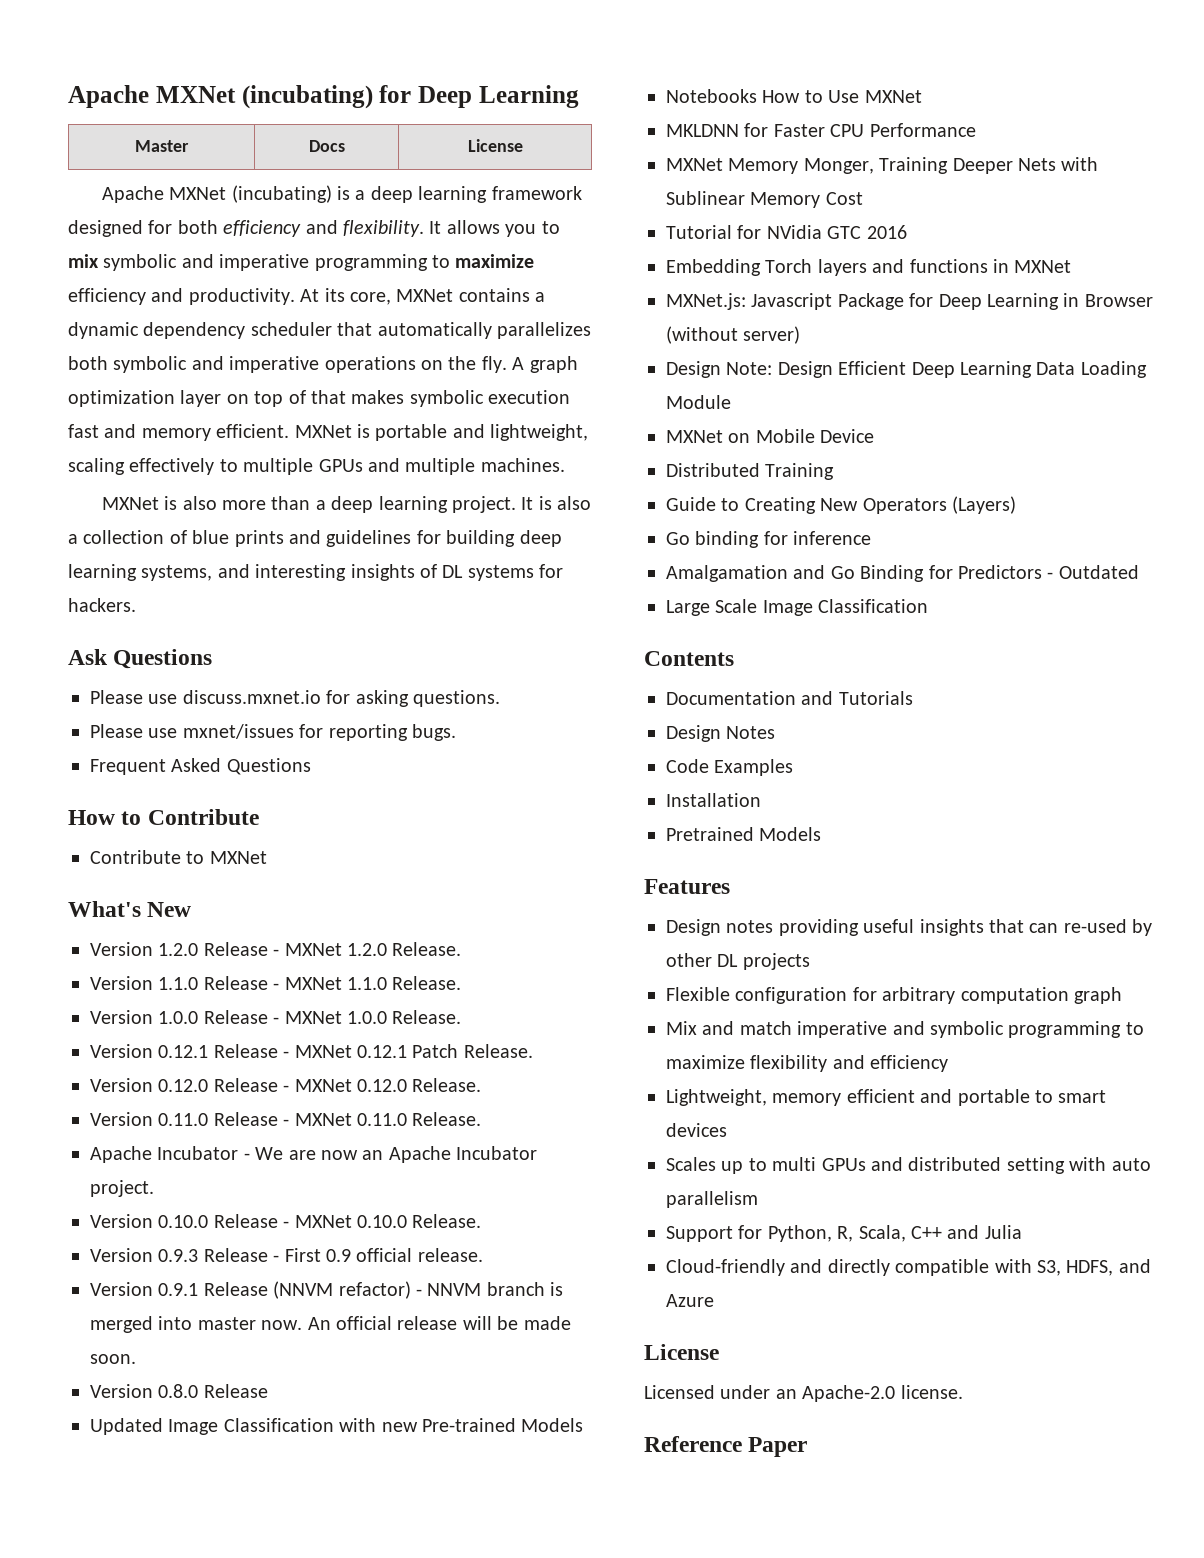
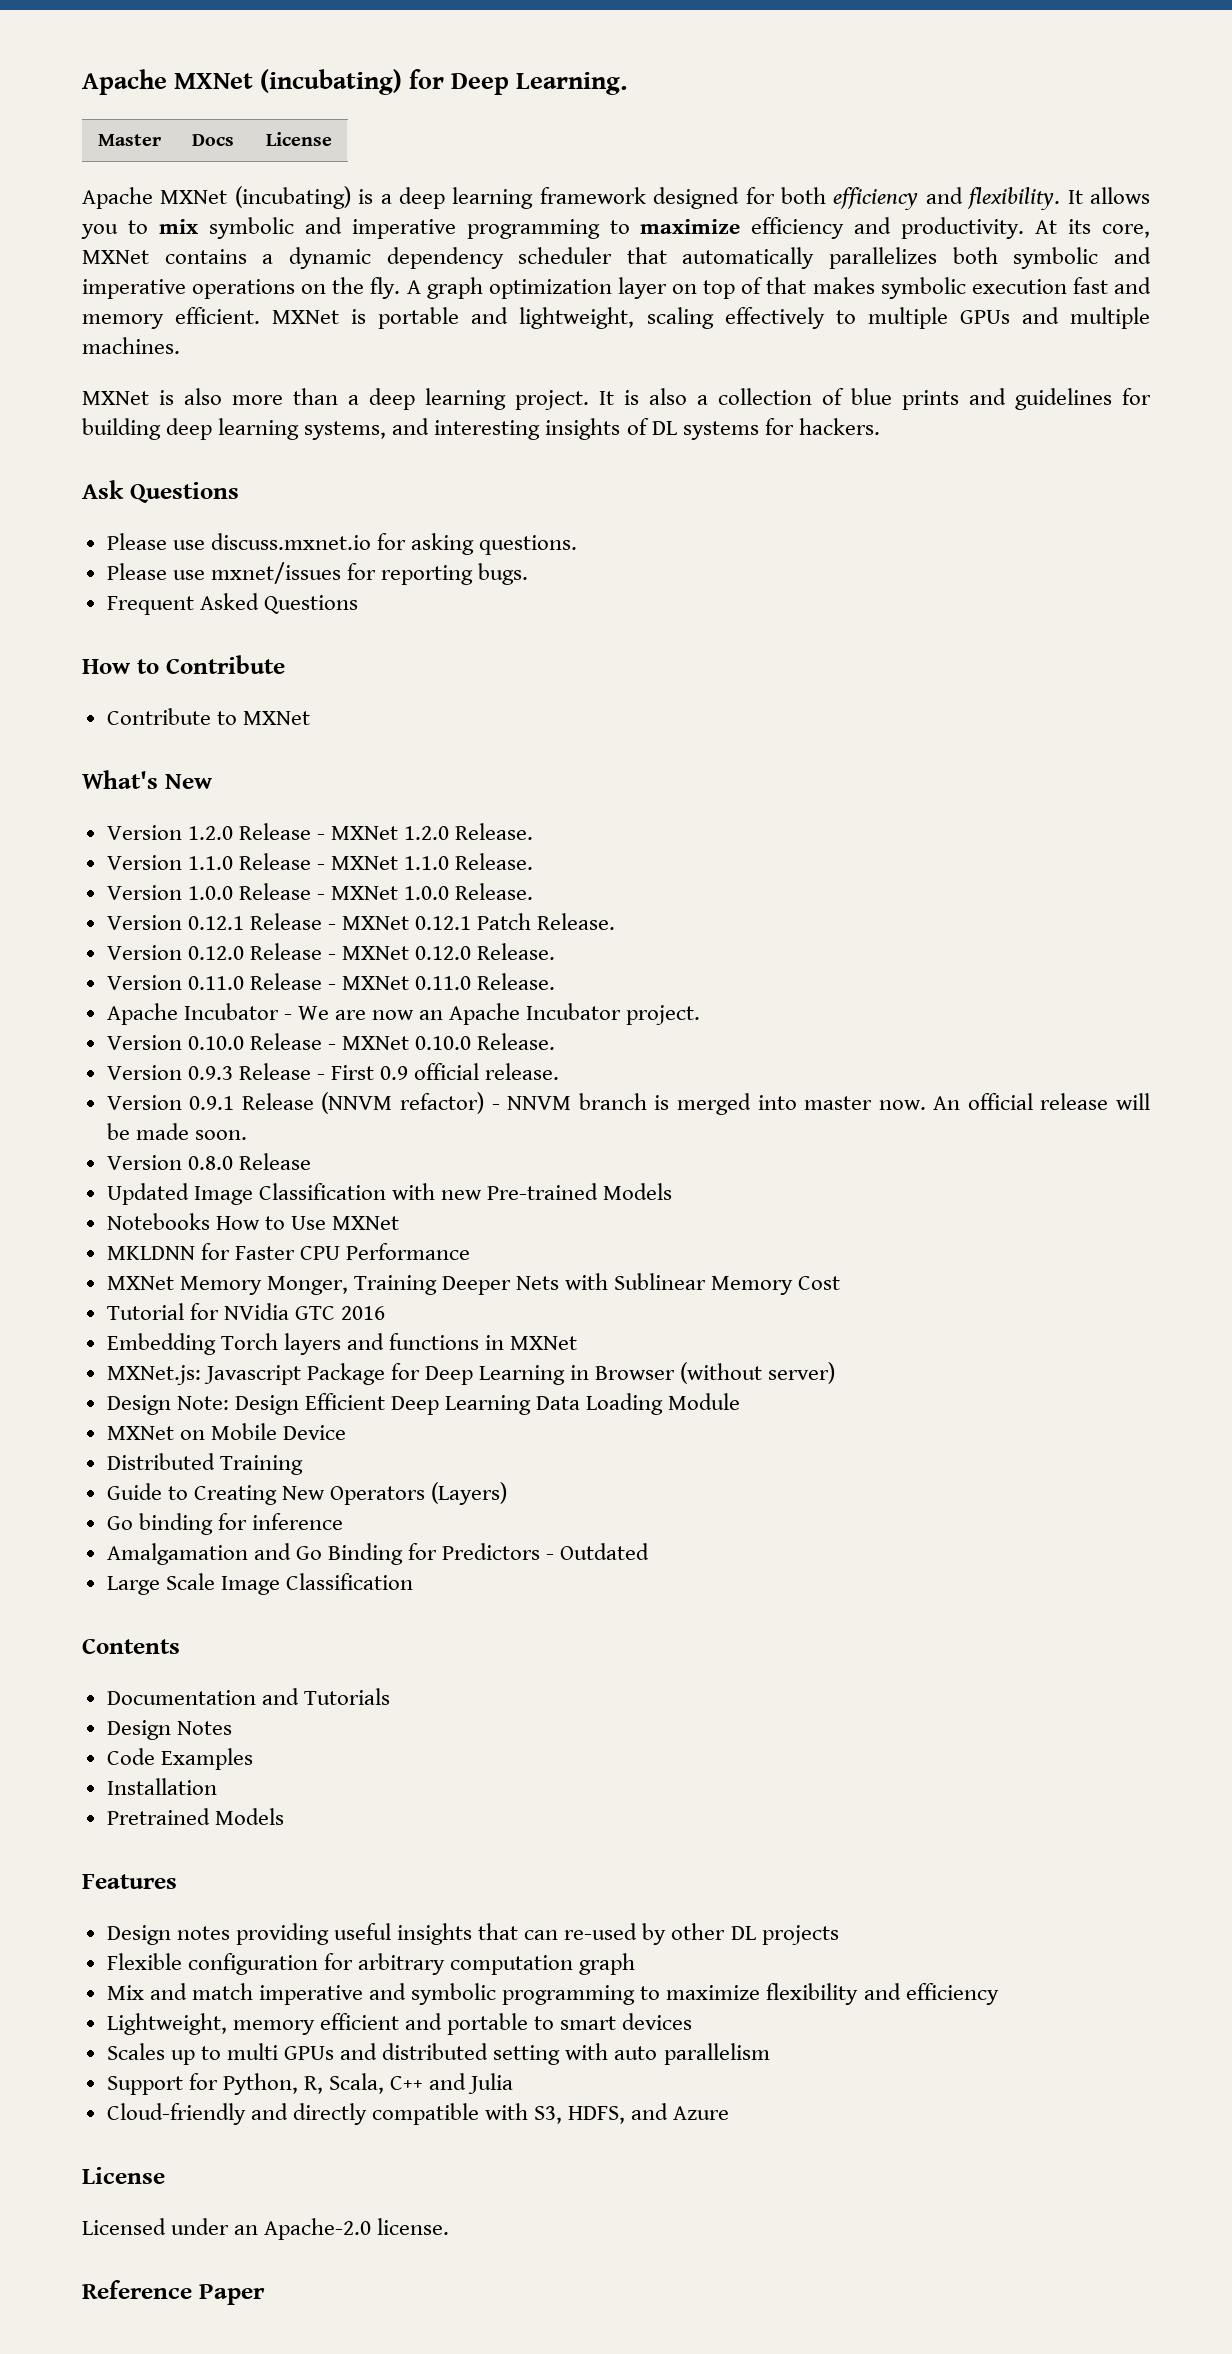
[478,85,579,108] Learning -> [516,72,628,95] Learning.

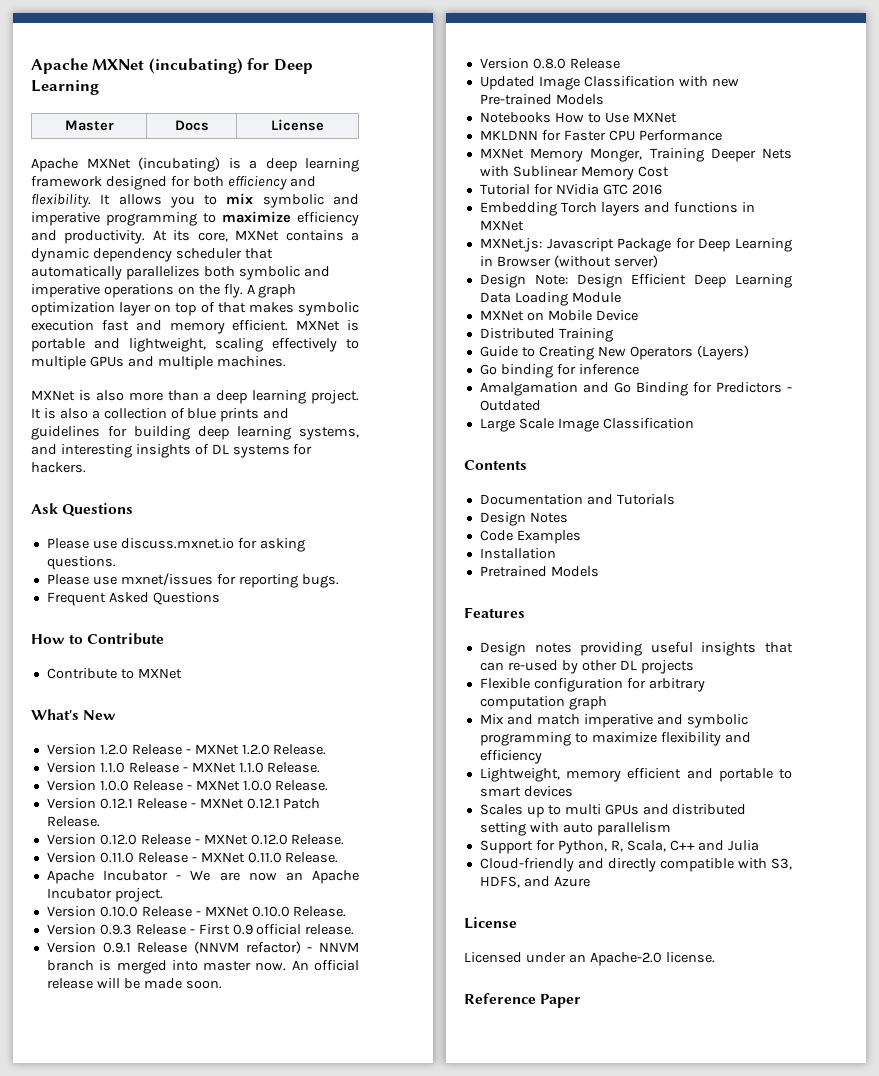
[516,72,628,95] Learning. -> [31,80,99,95] Learning

